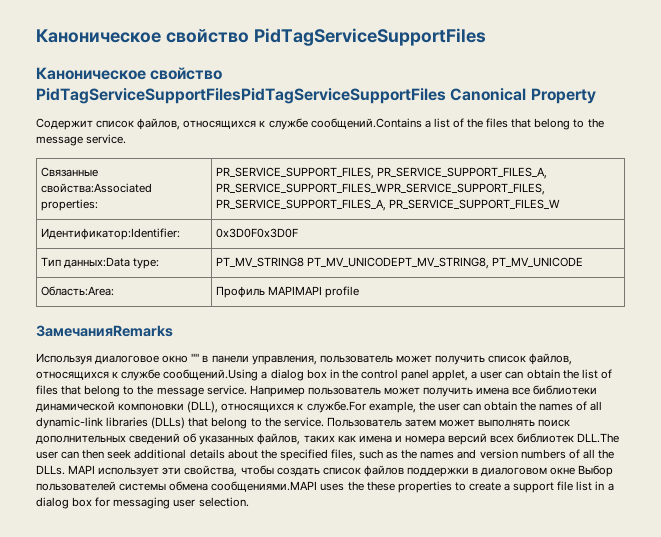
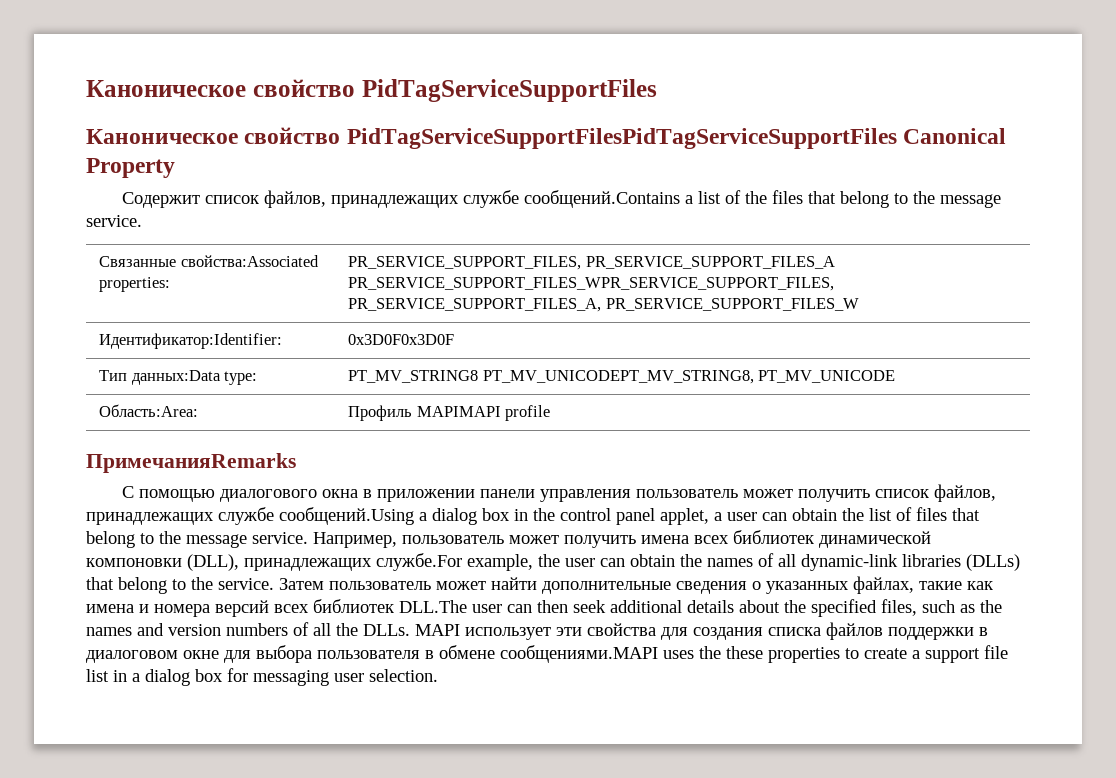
[183,120,266,129] относящихся к -> [331,195,460,208] принадлежащих
[376,167,547,179] PR_SERVICE_SUPPORT_FILES_A, -> [585,256,835,269] PR_SERVICE_SUPPORT_FILES_A
[36,325,173,337] [36,353,317,365] ЗамечанияRemarks // Используя диалоговое окно "" в панели управления, -> [86,453,296,473] [122,486,632,502] ПримечанияRemarks // С помощью диалогового окна в приложении панели управления
[36,371,119,380] относящихся к -> [86,512,214,525] принадлежащих
[249,385,305,397] Например -> [313,532,397,548] Например,
[512,385,598,395] все библиотеки -> [694,530,814,544] всех библиотек
[221,403,304,412] относящихся к -> [244,558,372,571] принадлежащих
[326,417,571,427] [36,433,335,445] Пользователь затем может выполнять поиск дополнительных сведений об указанных файлов, таких -> [279,576,962,594] Затем пользователь может найти дополнительные сведения о указанных файлах, такие
[184,465,361,477] свойства, чтобы создать список -> [587,623,821,640] свойства для создания списка
[578,465,614,477] [36,481,209,491] Выбор пользователей системы обмена -> [224,645,495,663] для выбора пользователя в обмене

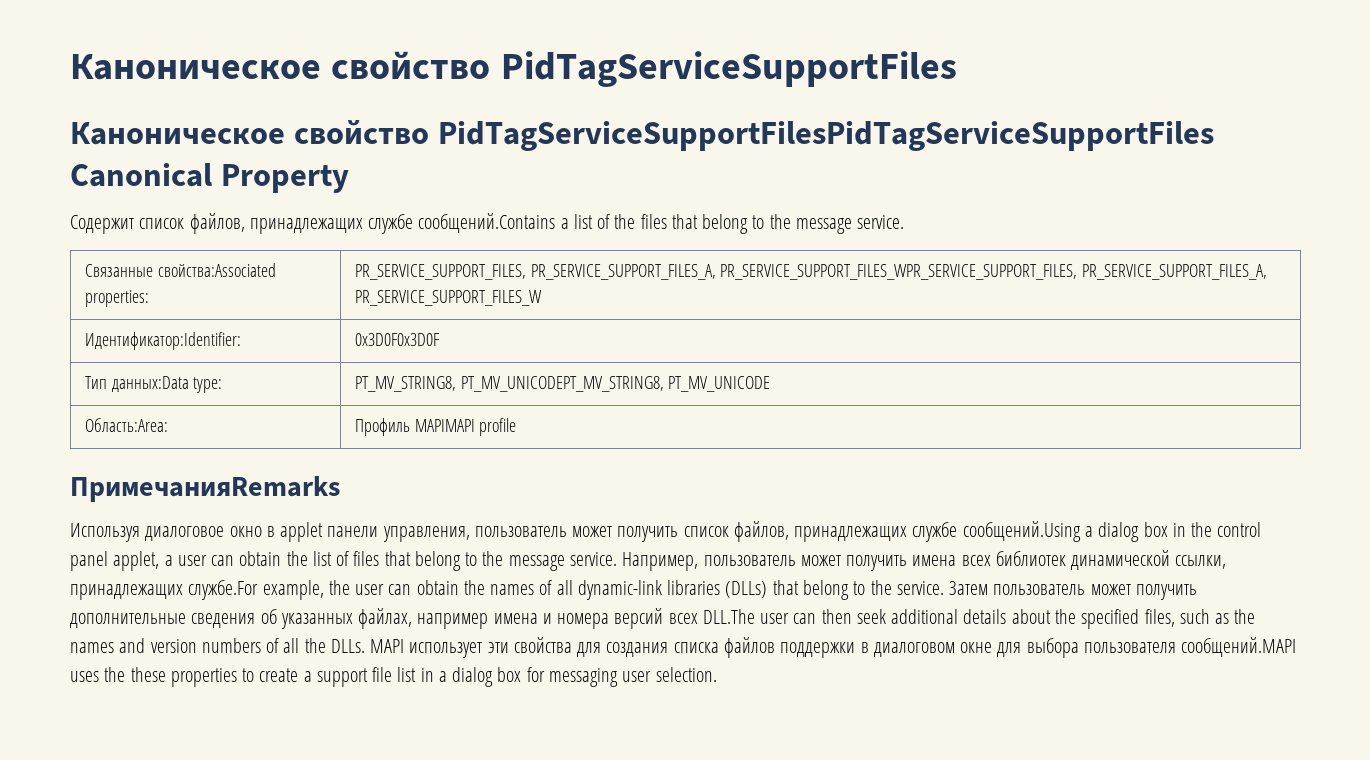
[585,256,835,269] PR_SERVICE_SUPPORT_FILES_A -> [530,264,716,280] PR_SERVICE_SUPPORT_FILES_A,
[348,370,479,383] PT_MV_STRING8 -> [354,376,456,392] PT_MV_STRING8,
[122,486,632,502] С помощью диалогового окна в приложении панели управления -> [70,522,470,542] Используя диалоговое окно в applet панели управления,
[86,554,239,571] компоновки (DLL), -> [1175,555,1227,569] ссылки,
[491,577,537,590] найти -> [1135,584,1197,600] получить
[752,581,761,590] о -> [260,609,277,624] об
[919,581,993,590] такие как -> [417,613,489,629] например
[313,599,394,613] библиотек -> (698, 618) none
[425,645,658,663] в обмене сообщениями.MAPI -> [1181,637,1297,657] сообщений.MAPI

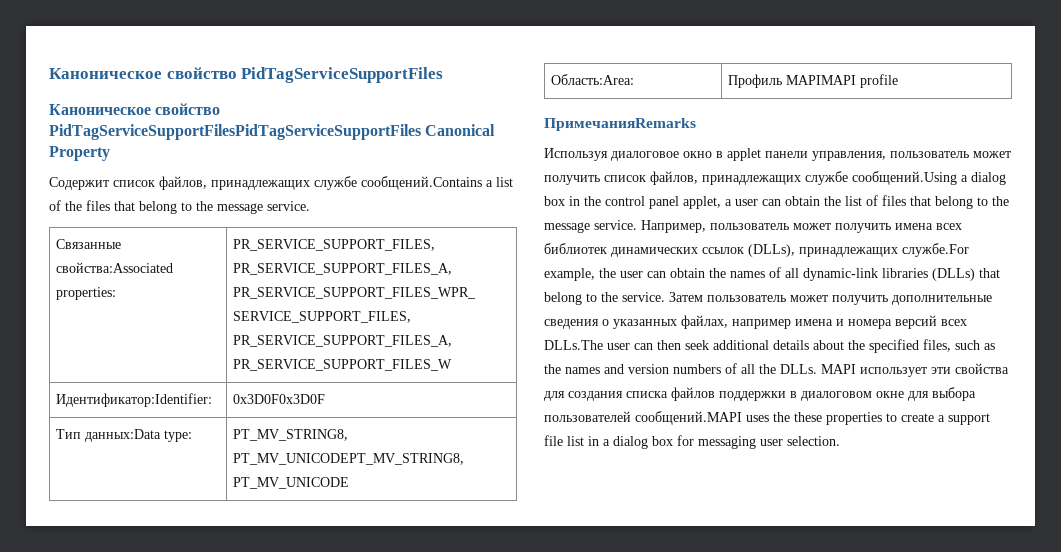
[1071,550,1227,570] динамической ссылки, -> [611,244,795,257] динамических ссылок (DLLs),
[260,609,277,624] об -> [602,319,609,326] о
[702,609,755,624] DLL.The -> [544,340,603,350] DLLs.The
[1083,642,1176,653] пользователя -> [544,411,631,422] пользователей

